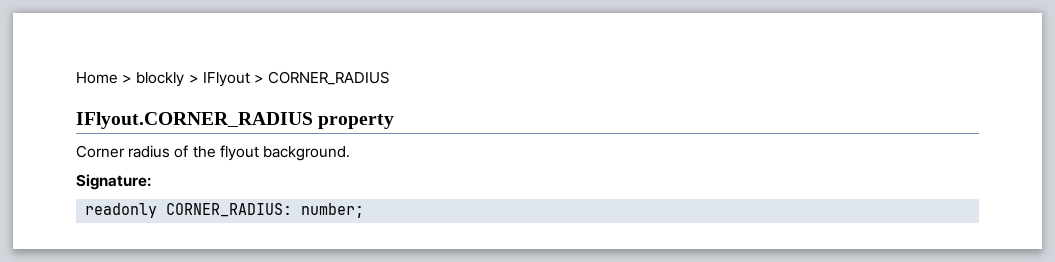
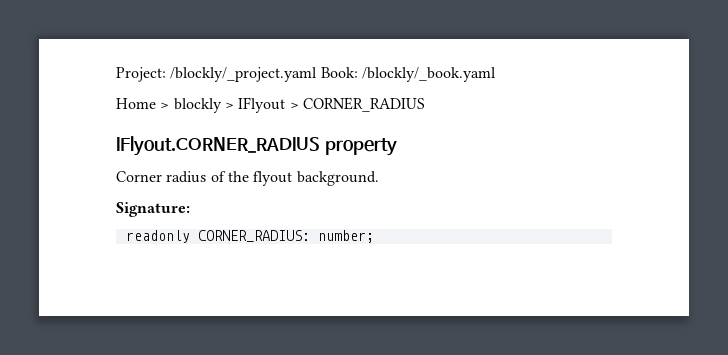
(76, 78) none -> [116,67,496,82] Project: /blockly/_project.yaml Book: /blockly/_book.yaml //

